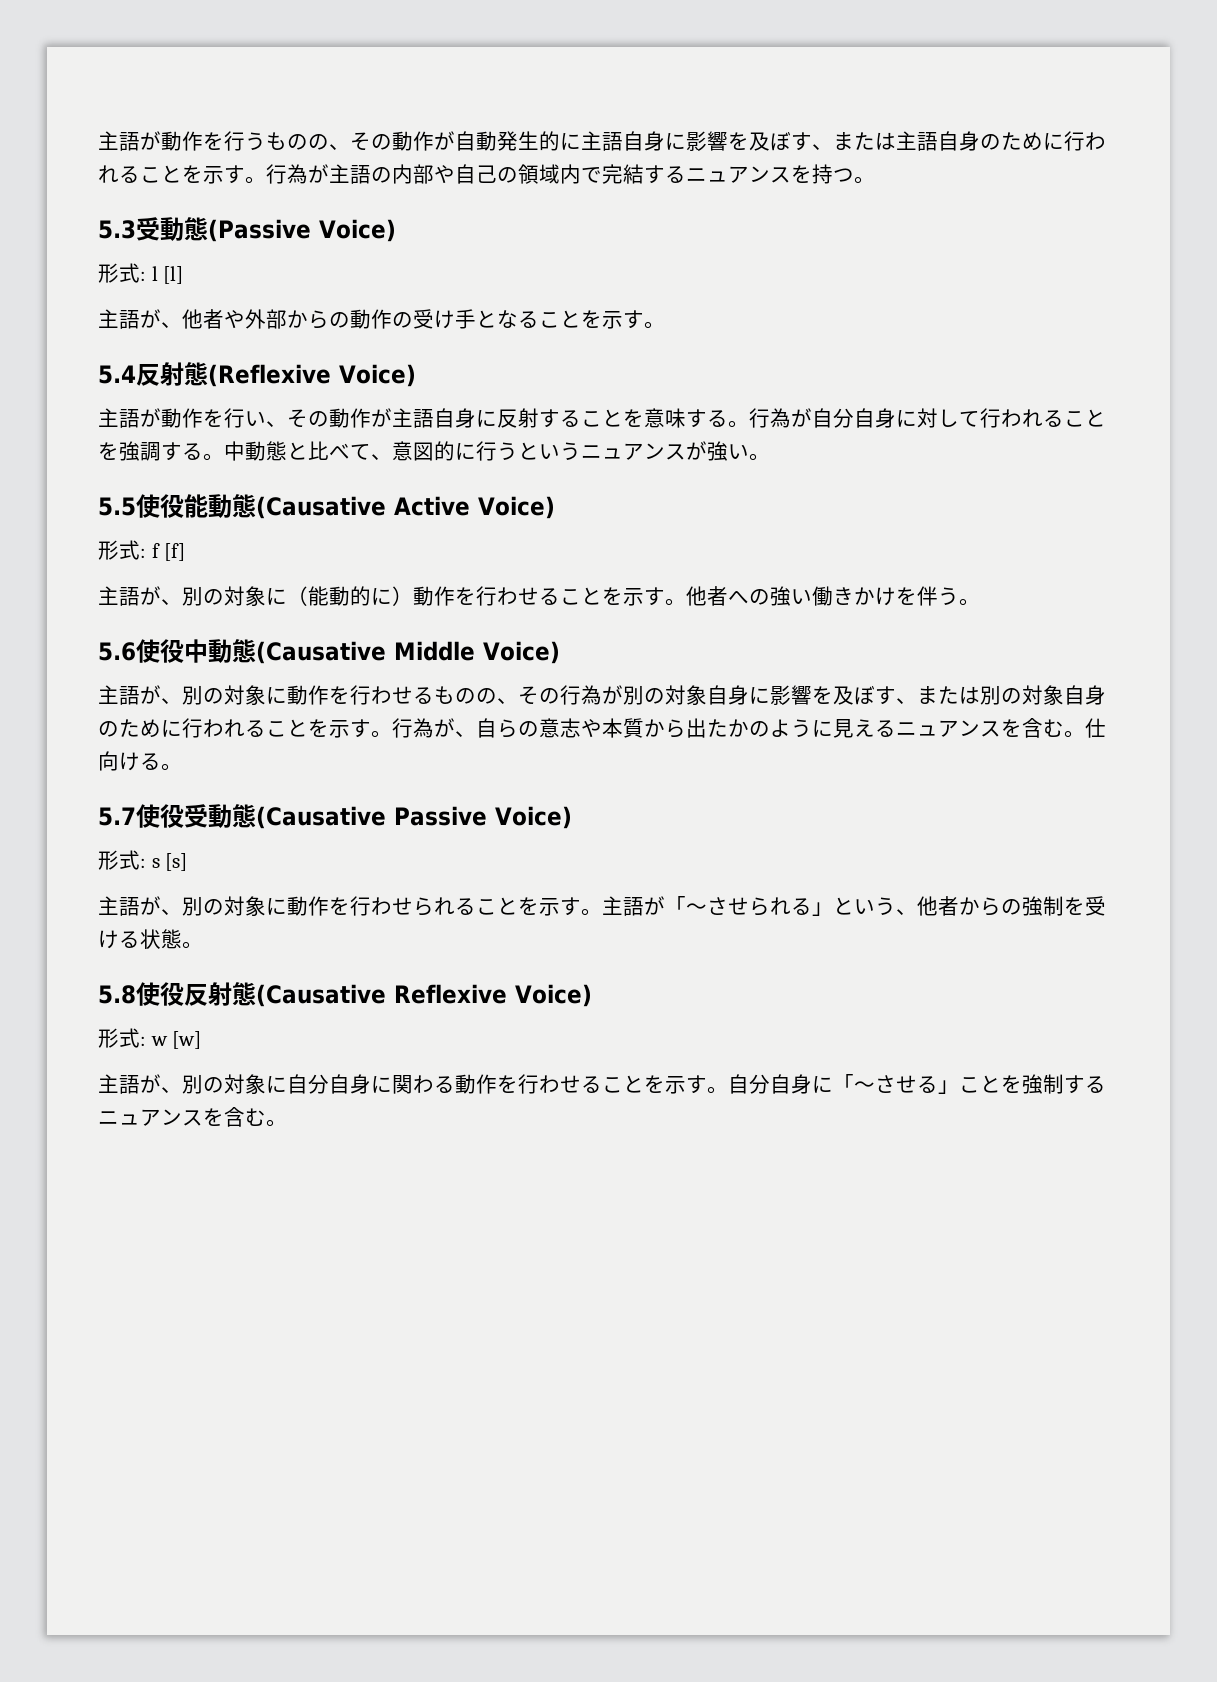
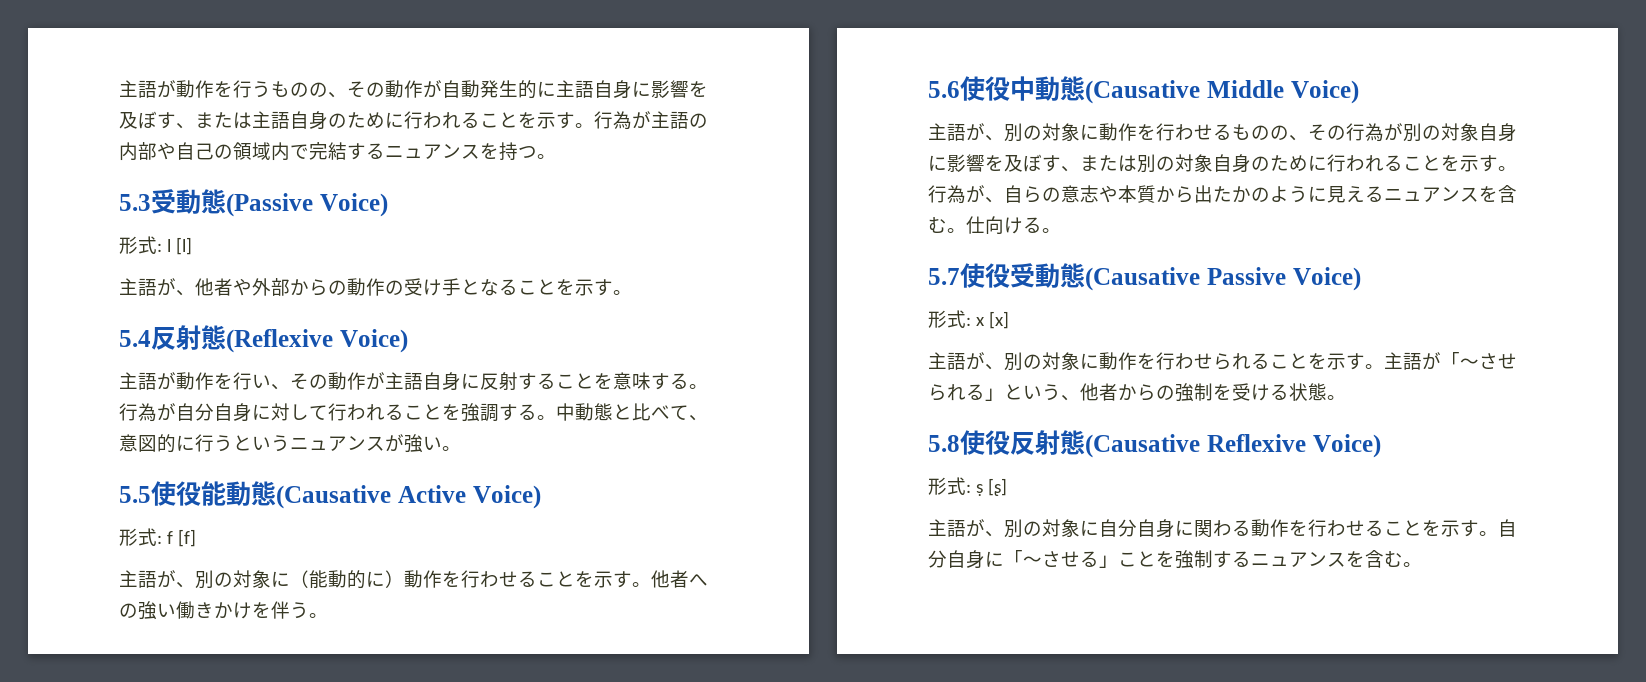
[151,853,188,871] s [s] -> [975,311,1009,329] x [x]
[150,1031,202,1049] w [w] -> [975,478,1007,496] ṣ [ʂ]

